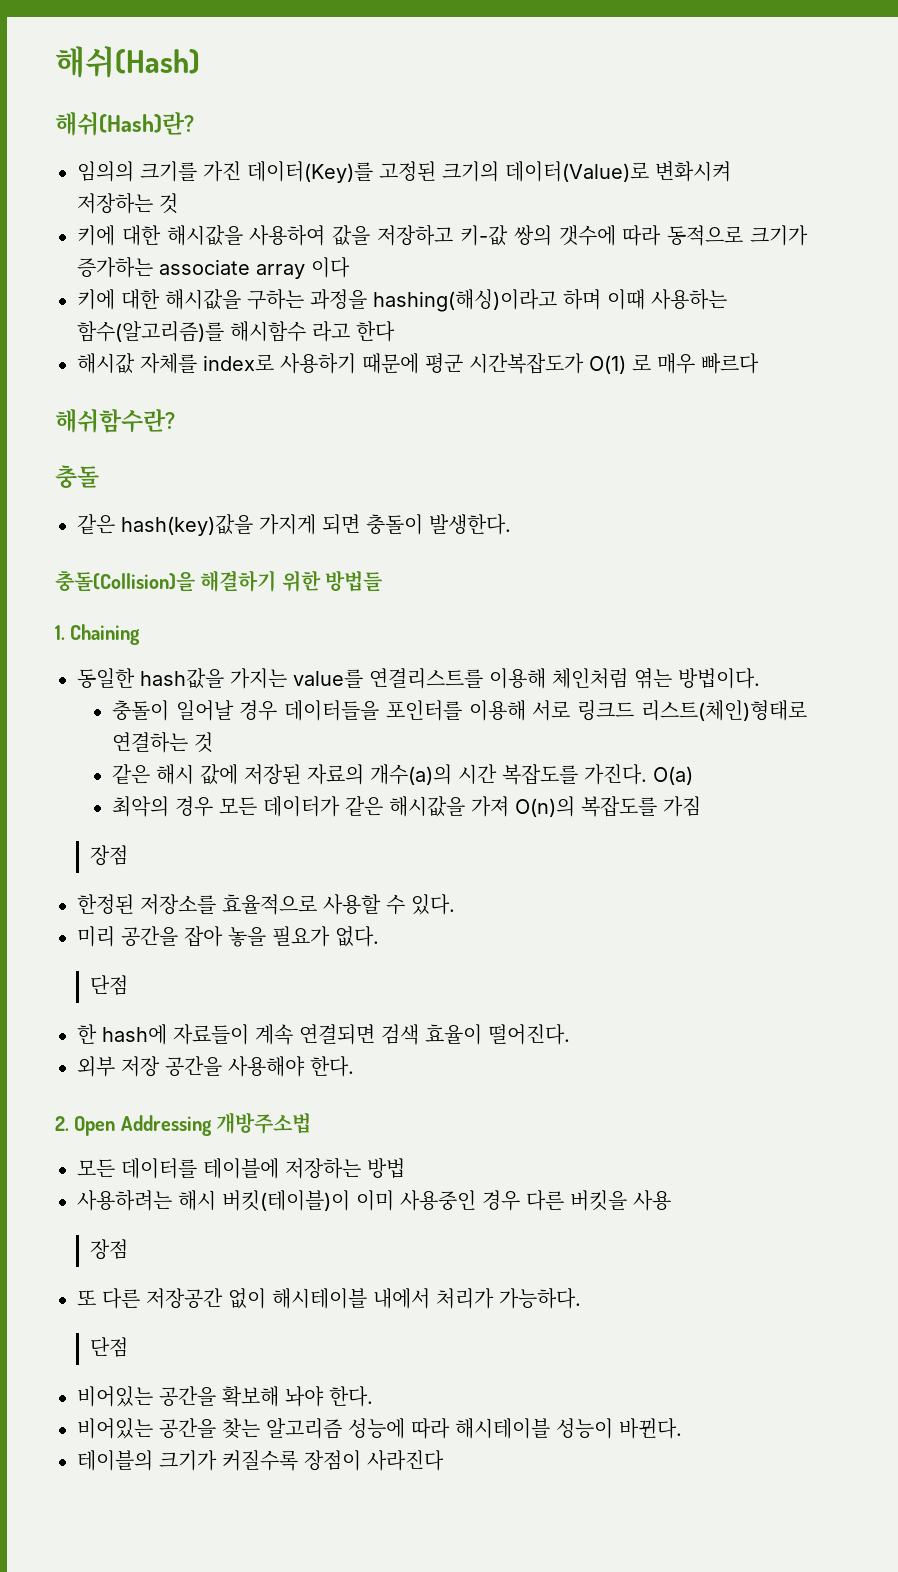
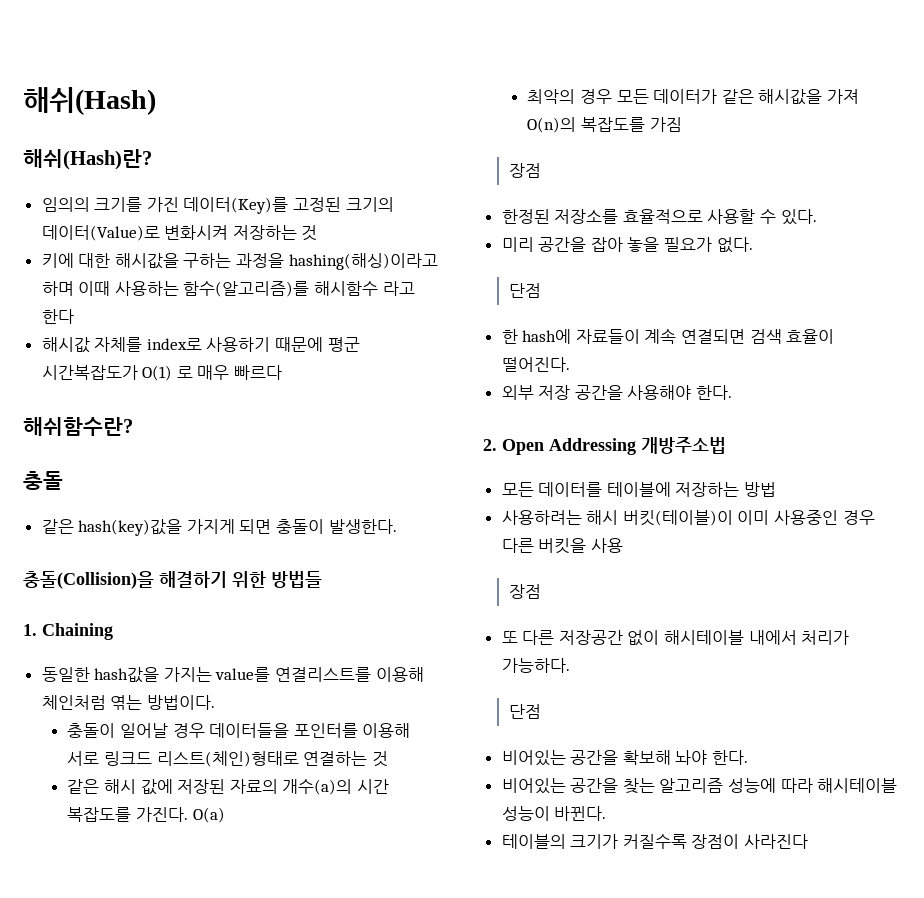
[77,225,809,246] [77,257,350,279] // 키에 대한 해시값을 사용하여 값을 저장하고 키-값 쌍의 갯수에 따라 동적으로 크기가 증가하는 associate array 이다 -> (318, 233) none

